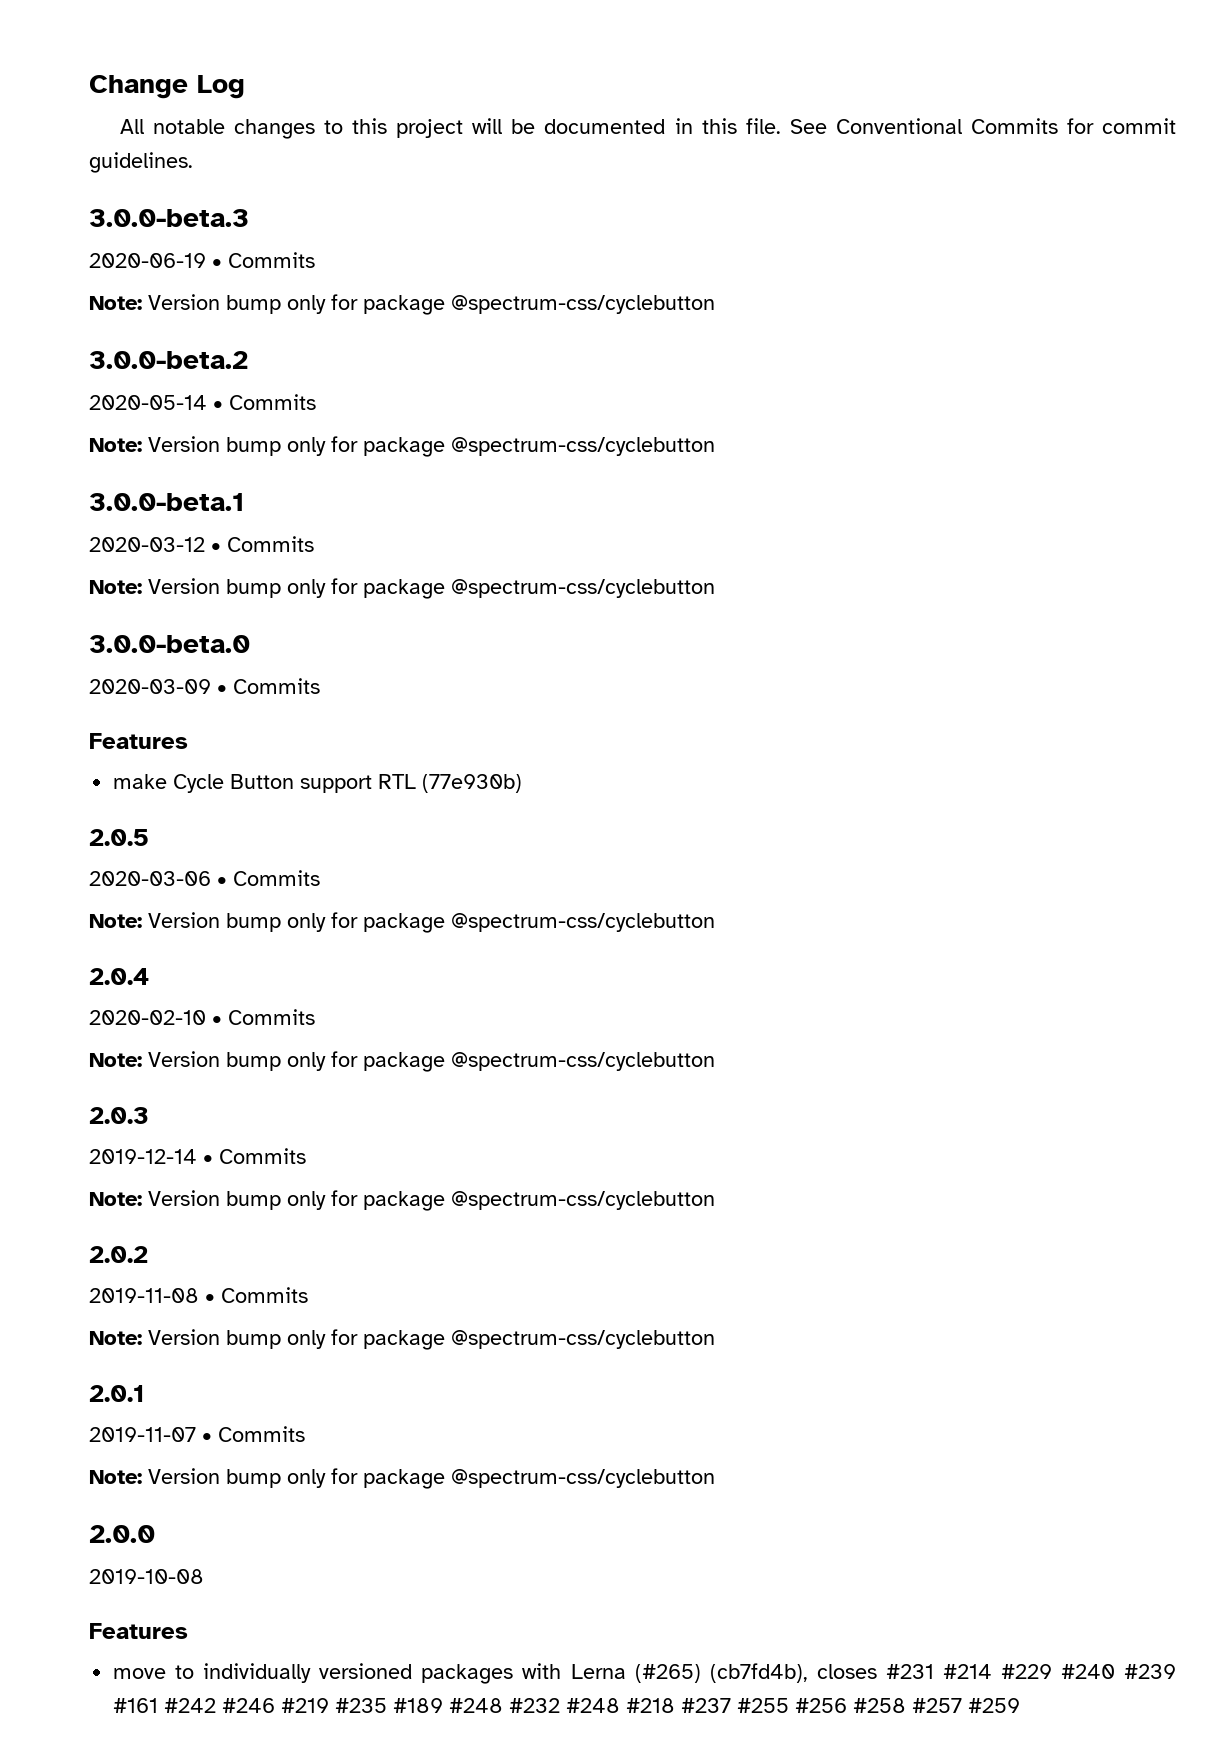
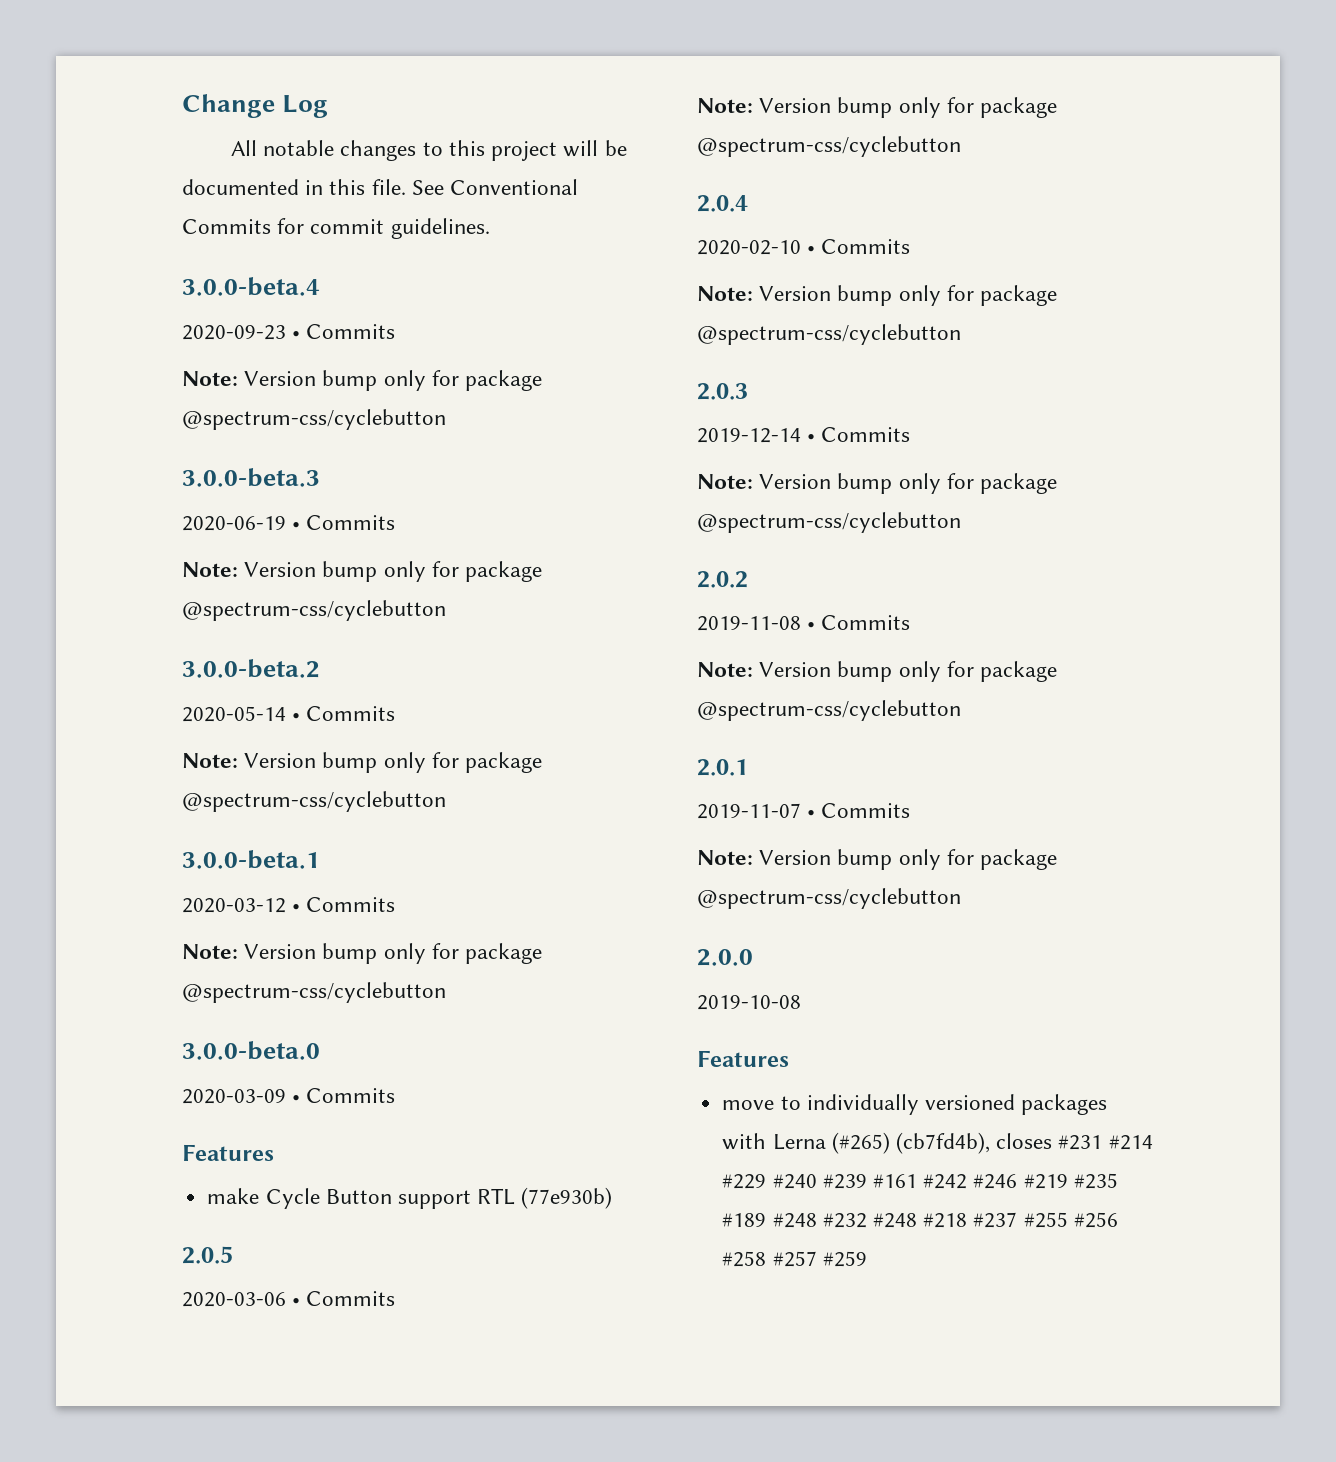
(193, 162) none -> [182,277,320,296] [182,324,396,340] [182,370,543,391] [182,409,446,430] // 3.0.0-beta.4 // 2020-09-23 • Commits // Note: Version bump only for package @spectrum-css/cyclebutton

